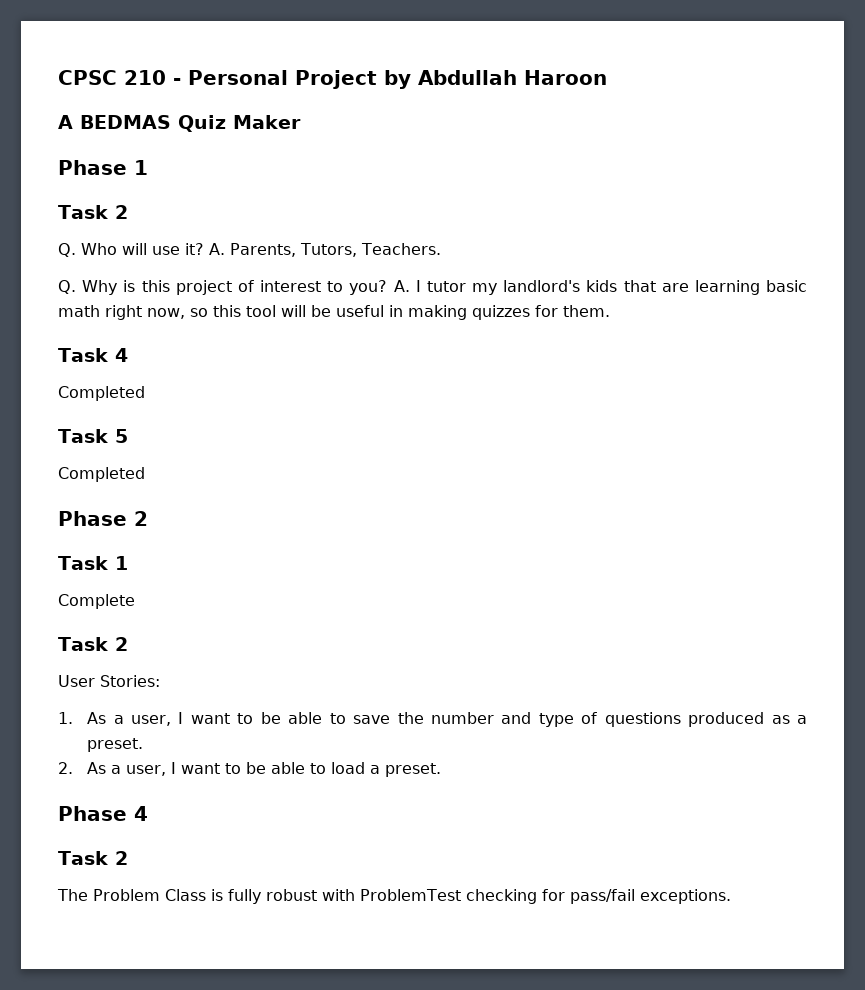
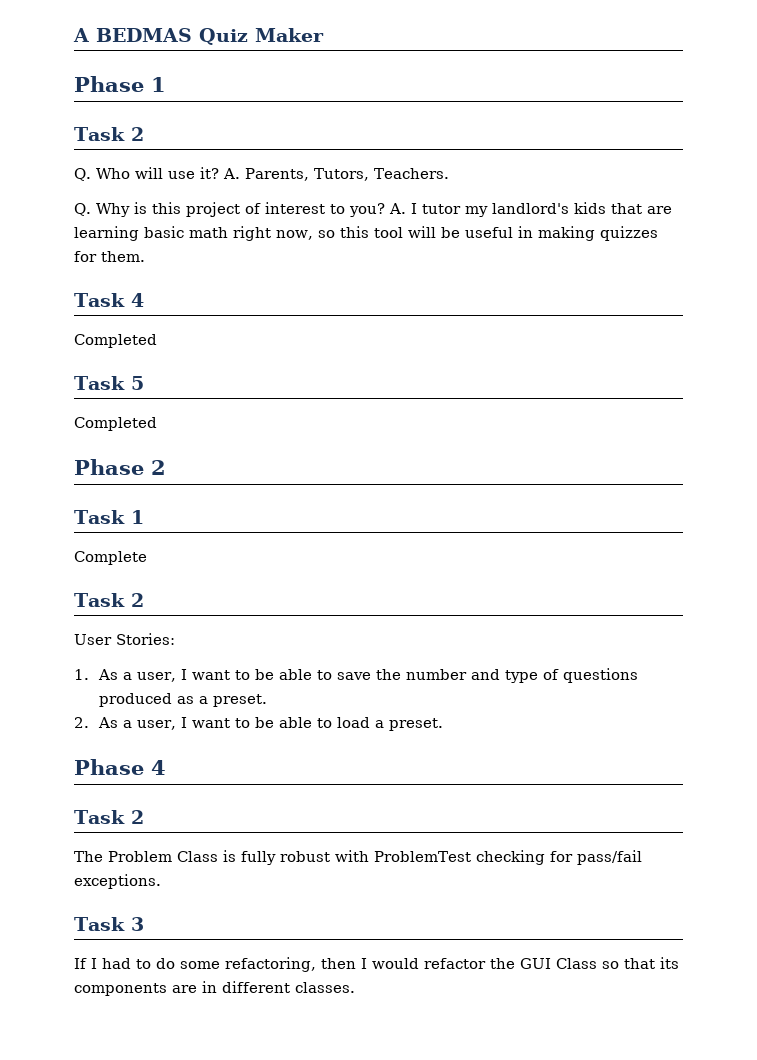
[58,70,607,89] CPSC 210 - Personal Project by Abdullah Haroon // -> (73, 35) none
(731, 896) none -> [74,917,144,931] [74,957,679,972] [74,981,355,996] // Task 3 // If I had to do some refactoring, then I would refactor the GUI Class so that its components are in different classes.

